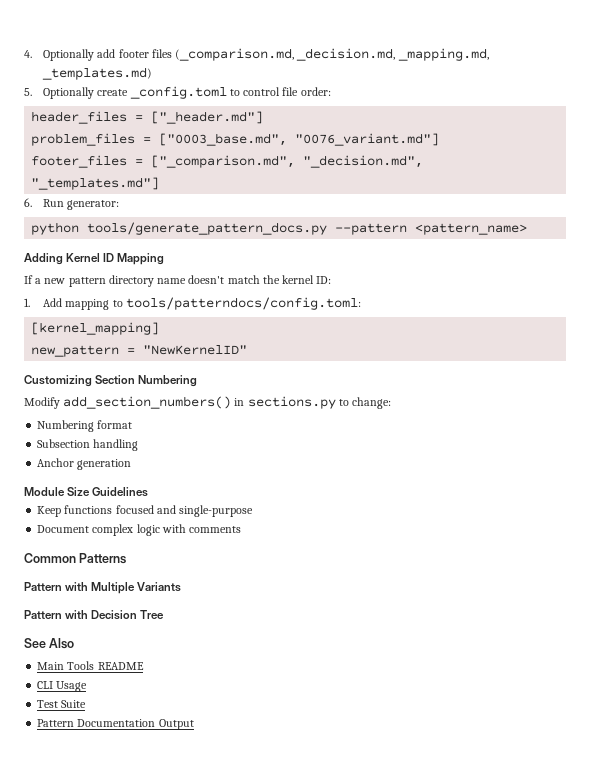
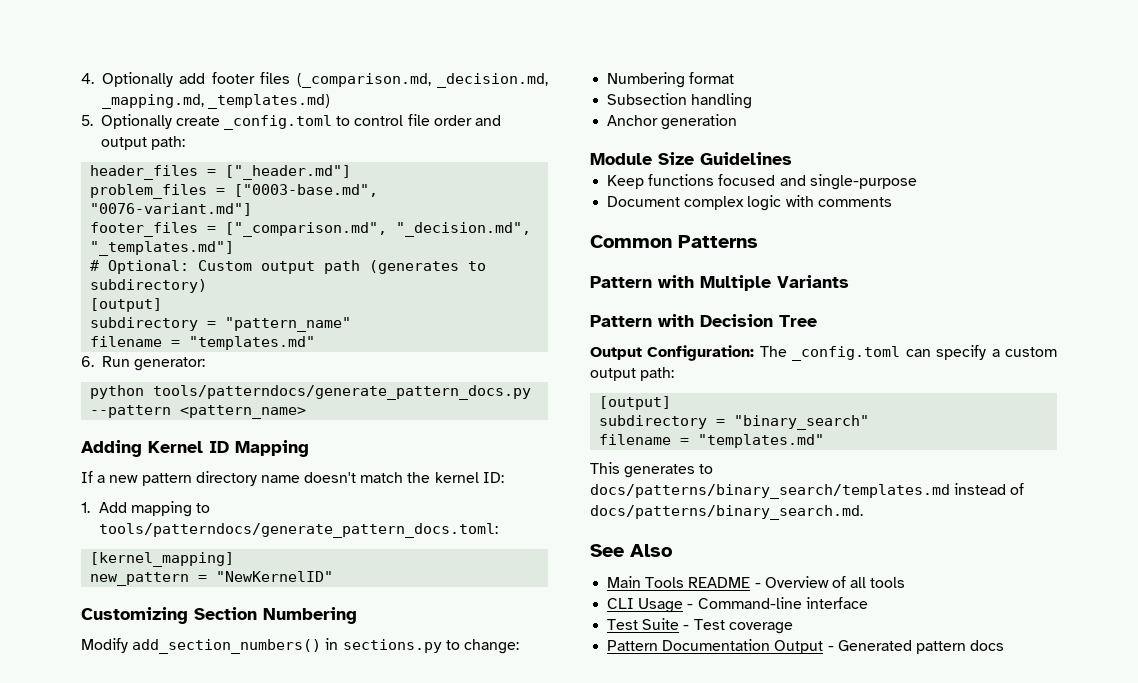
[300,87,331,96] order: -> [433,115,502,126] [100,136,185,150] order and output path:
[159,133,440,146] ["0003_base.md", "0076_variant.md"] -> [234,184,379,197] [90,203,253,216] ["0003-base.md", "0076-variant.md"]
(160, 183) none -> [90,260,487,274] [90,279,208,293] [90,298,163,312] [90,317,352,332] [90,336,316,350] // # Optional: Custom output path (generates to subdirectory) // [output] // subdirectory = "pattern_name" // filename = "templates.md"
[87,222,328,235] tools/generate_pattern_docs.py -> [153,385,532,400] tools/patterndocs/generate_pattern_docs.py
[125,297,361,310] tools/patterndocs/config.toml: -> [99,523,499,538] tools/patterndocs/generate_pattern_docs.toml:
(165, 614) none -> [590,345,1057,361] [590,367,675,381] [599,396,672,410] [599,415,870,430] [599,434,825,448] [590,462,714,478] [590,483,1025,499] [590,505,863,520] // Output Configuration: The _config.toml can specify a custom output path: // [output] // subdirectory = "binary_search" // filename = "templates.md" // This generates to docs/patterns/binary_search/templates.md instead of docs/patterns/binary_search.md.
(144, 666) none -> [754,576,906,588] - Overview of all tools
(88, 686) none -> [687,597,868,609] - Command-line interface
(87, 704) none -> [683,619,793,634] - Test coverage
(194, 724) none -> [827,640,1005,654] - Generated pattern docs

